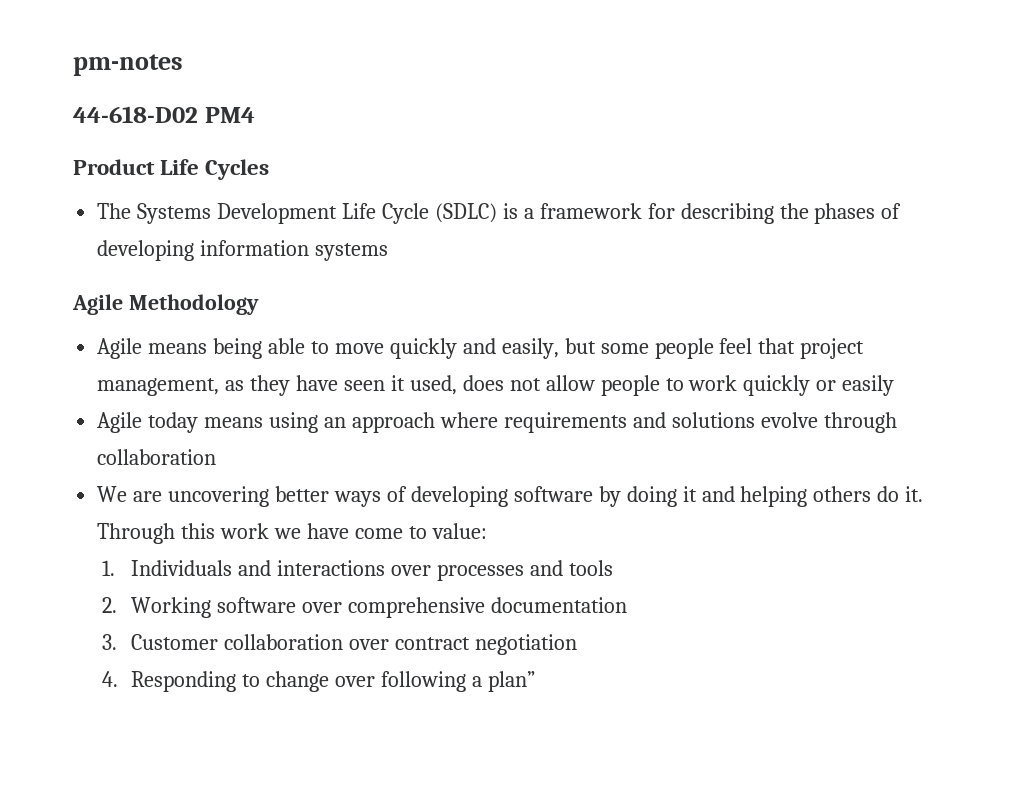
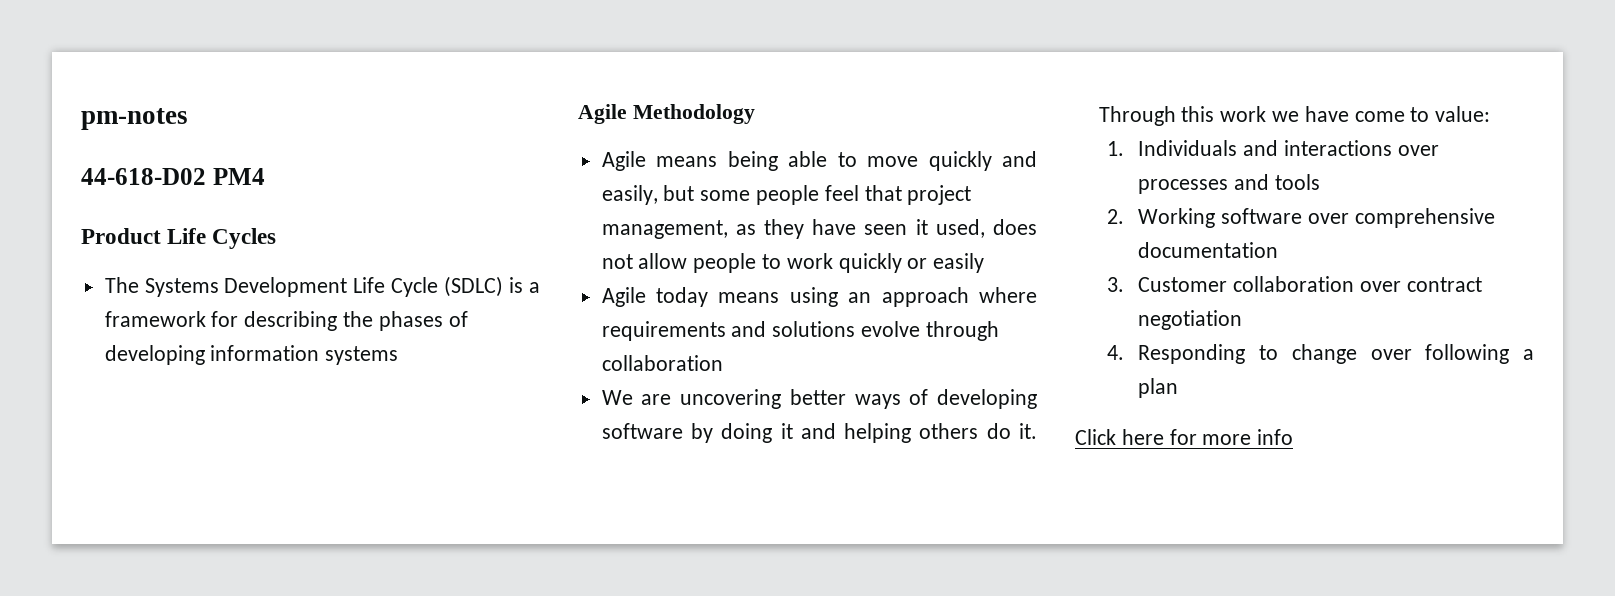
[487,671,535,692] plan” -> [1138,378,1179,398] [1075,429,1294,445] plan // Click here for more info

